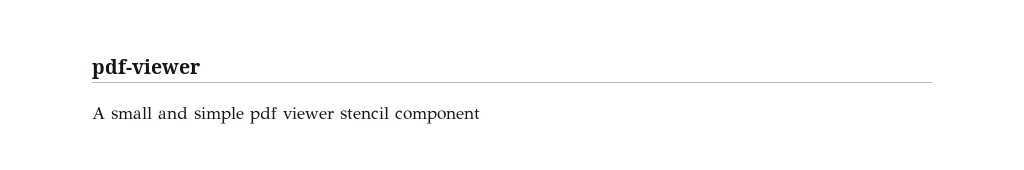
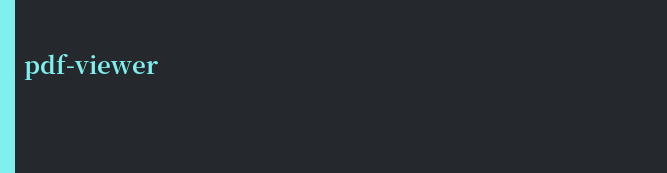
[92,107,480,124] // A small and simple pdf viewer stencil component -> (158, 66) none

